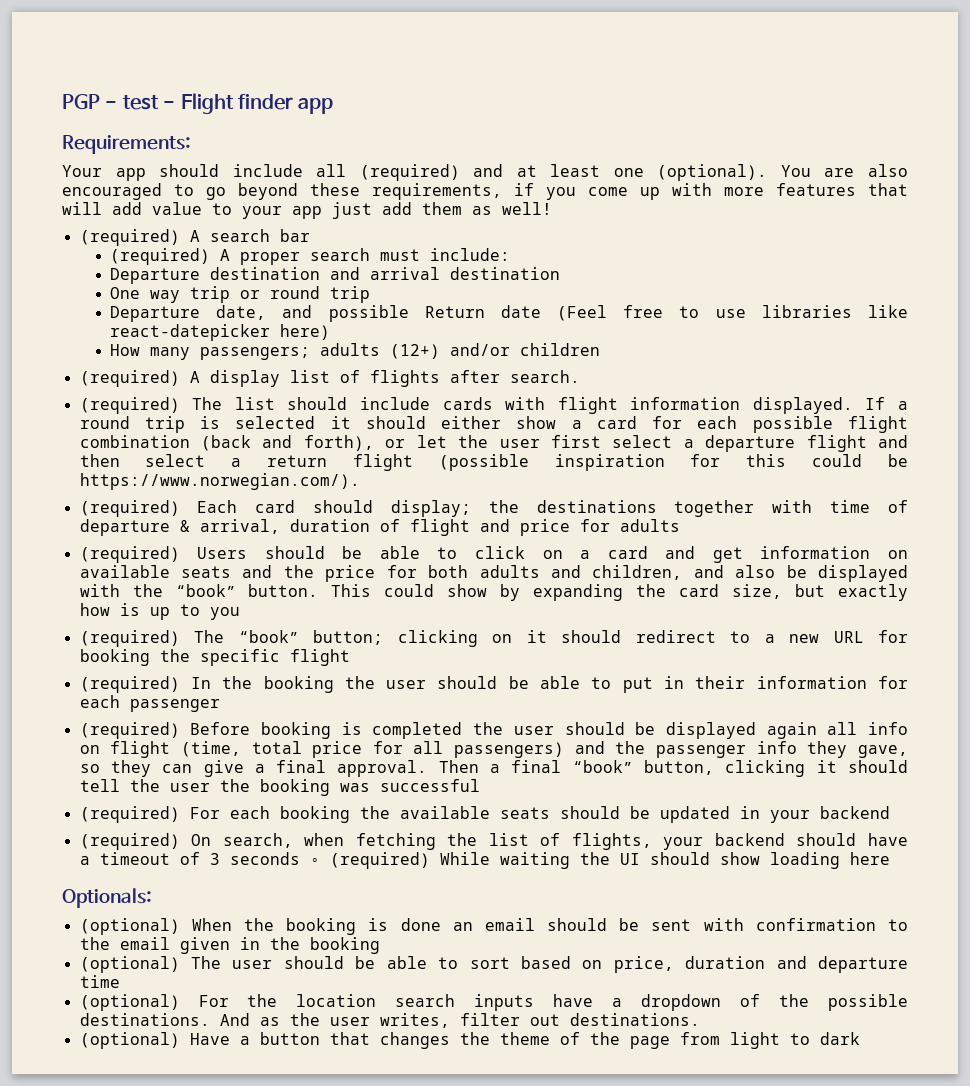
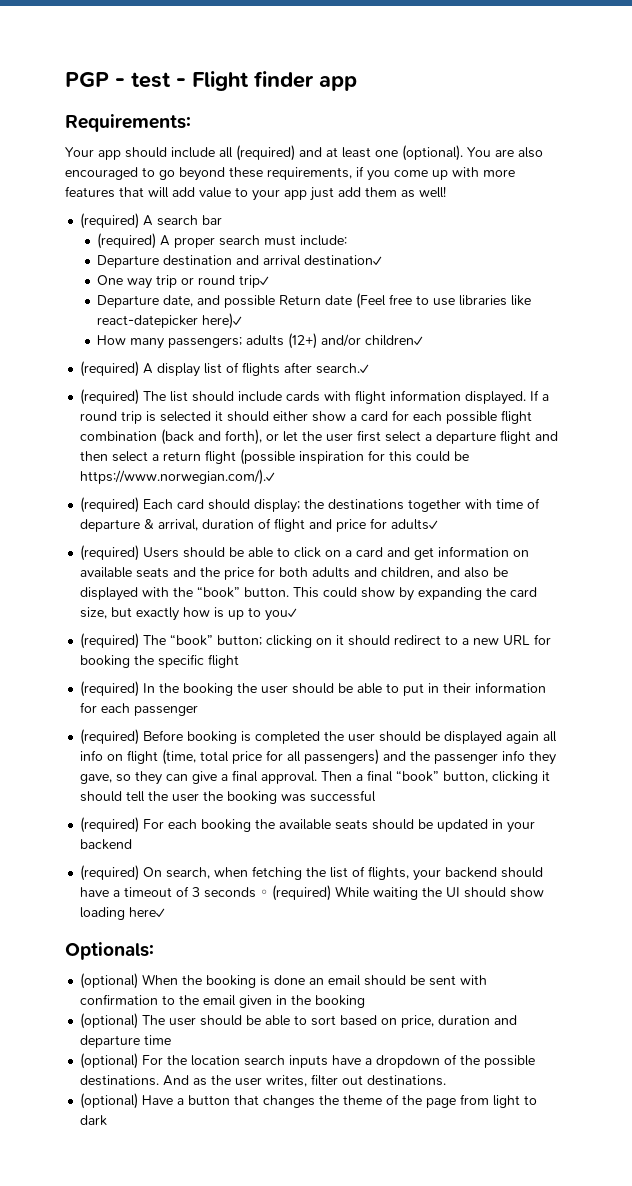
[450,267,561,280] destination -> [304,255,383,266] destination✓
[330,286,371,303] trip -> [239,275,270,288] trip✓
[280,324,331,340] here) -> [202,313,243,329] here)✓
[520,343,601,356] children -> [365,335,424,346] children✓
[509,370,580,383] search. -> [316,363,370,374] search.✓
[79,473,360,490] https://www.norwegian.com/). -> [80,469,276,485] https://www.norwegian.com/).✓
[619,519,680,532] adults -> [391,519,439,530] adults✓
[209,607,240,620] you -> [265,608,298,621] you✓
[849,852,890,865] here -> [129,907,166,918] here✓

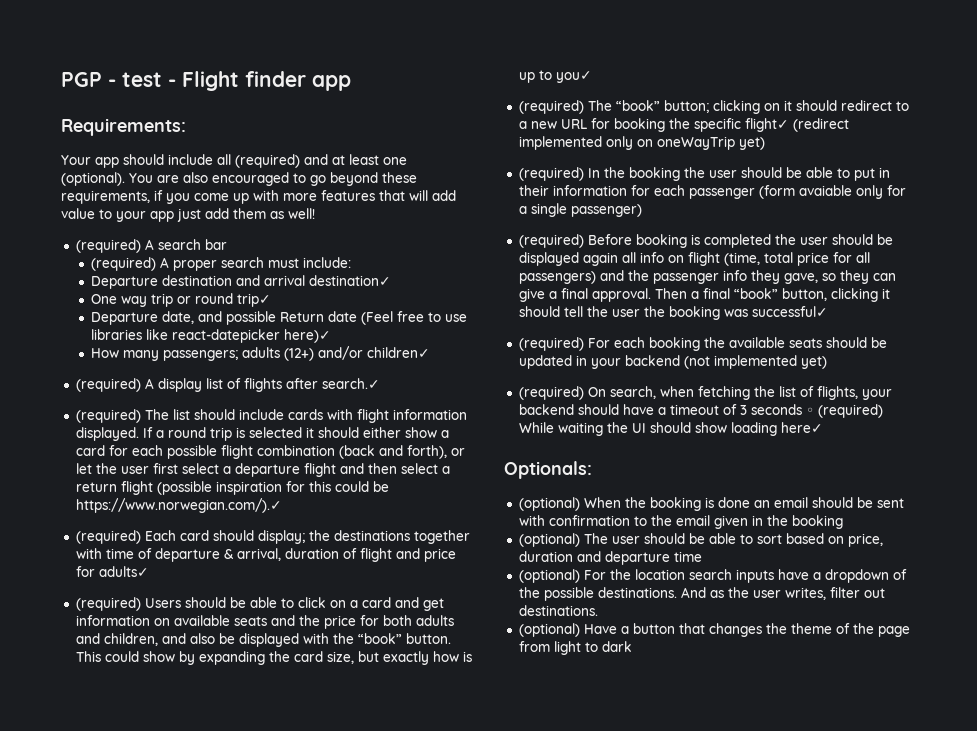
[208,654,240,668] flight -> [744,118,849,132] [518,136,765,150] flight✓ (redirect implemented only on oneWayTrip yet)
(199, 710) none -> [758,185,906,199] [518,203,642,217] (form avaiable only for a single passenger)
[310,790,377,802] successful -> [751,306,828,317] successful✓
(133, 844) none -> [683,355,827,369] (not implemented yet)

